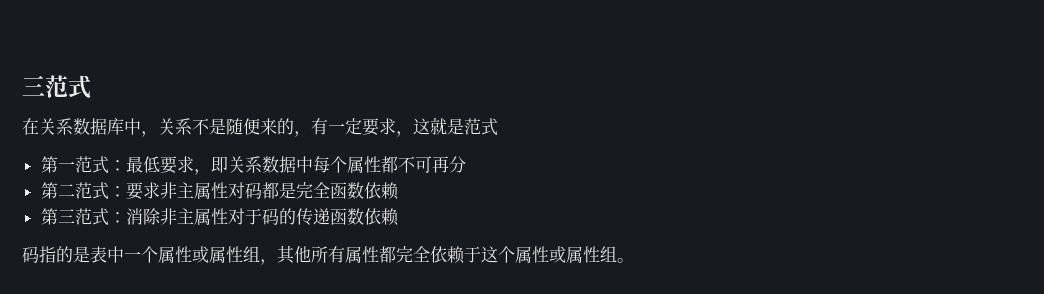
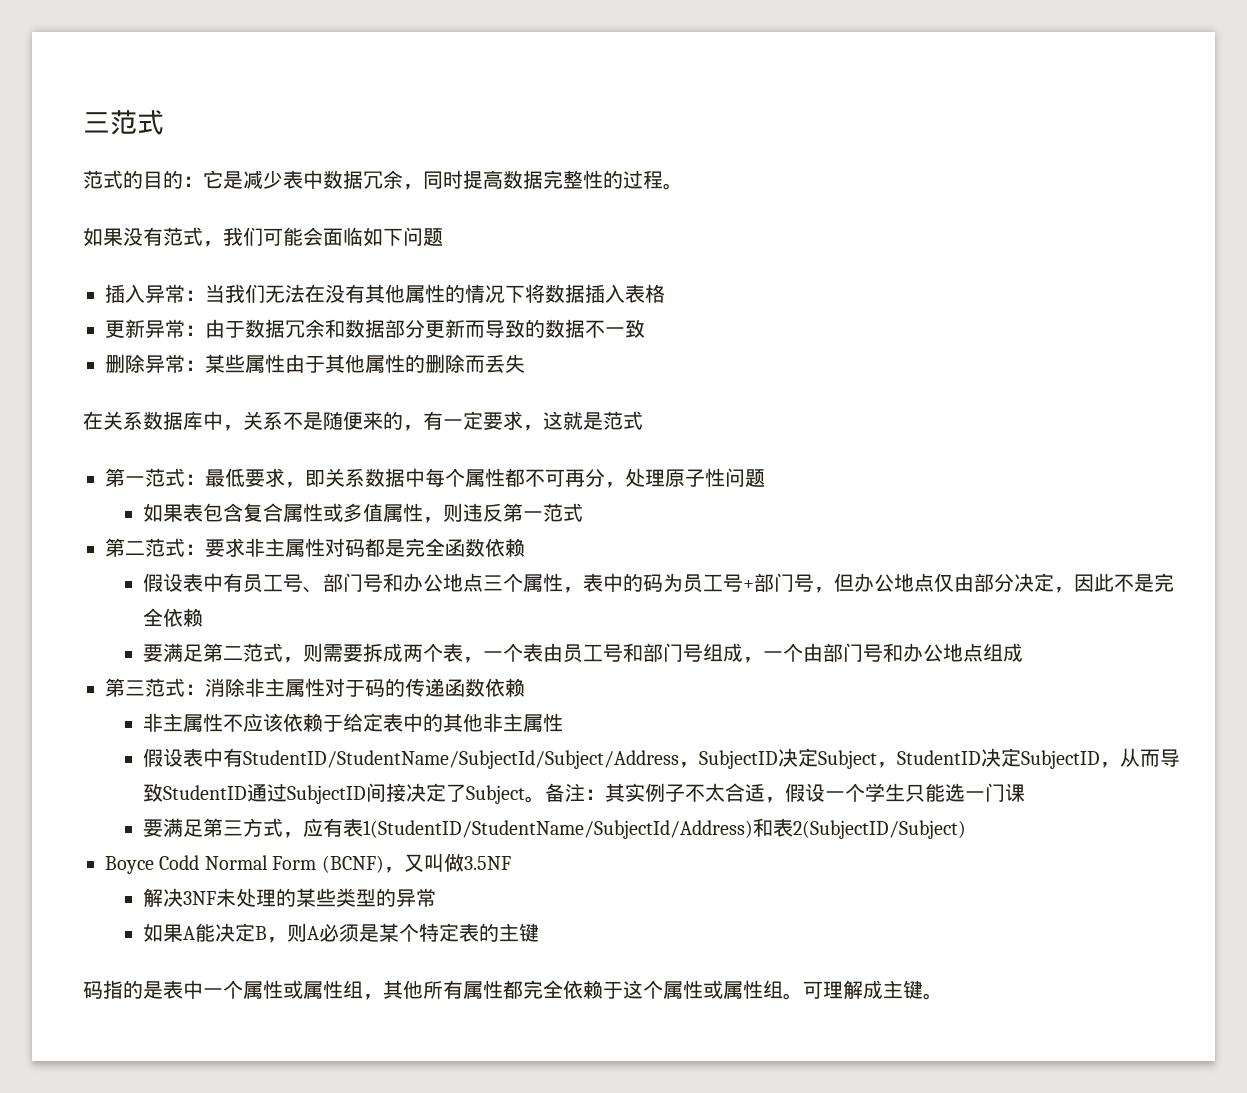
[22,75,91,99] 三范式 -> [83,110,164,135] [83,170,683,190] [83,227,443,247] [105,284,665,303] [105,319,645,338] [105,354,525,373] 三范式 // 范式的目的：它是减少表中数据冗余，同时提高数据完整性的过程。 // 如果没有范式，我们可能会面临如下问题 // 插入异常：当我们无法在没有其他属性的情况下将数据插入表格 // 更新异常：由于数据冗余和数据部分更新而导致的数据不一致 // 删除异常：某些属性由于其他属性的删除而丢失
(466, 164) none -> [605,468,765,488] [142,503,583,523] ，处理原子性问题 // 如果表包含复合属性或多值属性，则违反第一范式
(399, 191) none -> [142,573,1174,593] [142,608,203,627] [142,643,1023,663] // 假设表中有员工号、部门号和办公地点三个属性，表中的码为员工号+部门号，但办公地点仅由部分决定，因此不是完全依赖 // 要满足第二范式，则需要拆成两个表，一个表由员工号和部门号组成，一个由部门号和办公地点组成
(399, 217) none -> [142,713,563,732] [142,748,1180,769] [142,783,1025,804] [142,818,966,839] [105,853,511,874] [142,888,436,907] [142,923,539,943] // 非主属性不应该依赖于给定表中的其他非主属性 // 假设表中有StudentID/StudentName/SubjectId/Subject/Address，SubjectID决定Subject，StudentID决定SubjectID，从而导致StudentID通过SubjectID间接决定了Subject。备注：其实例子不太合适，假设一个学生只能选一门课 // 要满足第三方式，应有表1(StudentID/StudentName/SubjectId/Address)和表2(SubjectID/Subject) // Boyce Codd Normal Form (BCNF)，又叫做3.5NF // 解决3NF未处理的某些类型的异常 // 如果A能决定B，则A必须是某个特定表的主键
(634, 260) none -> [803,980,943,1000] 可理解成主键。

